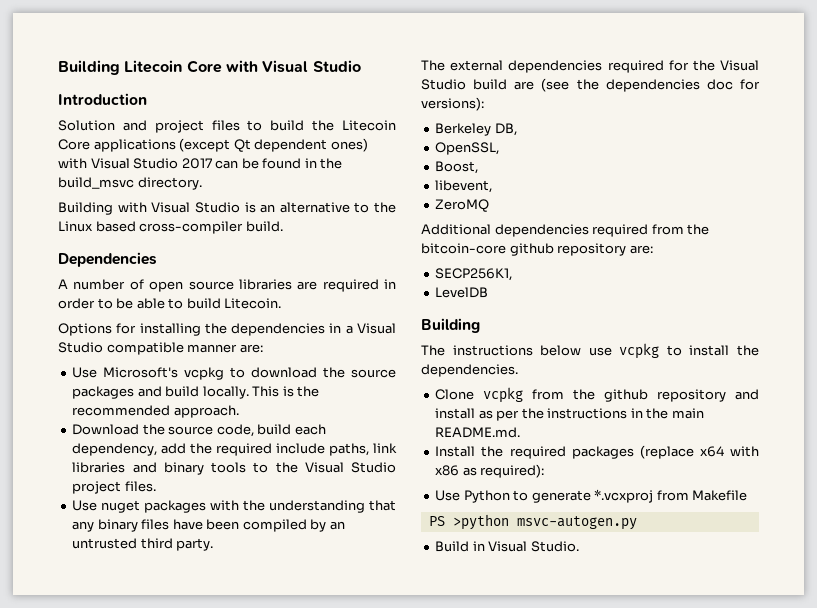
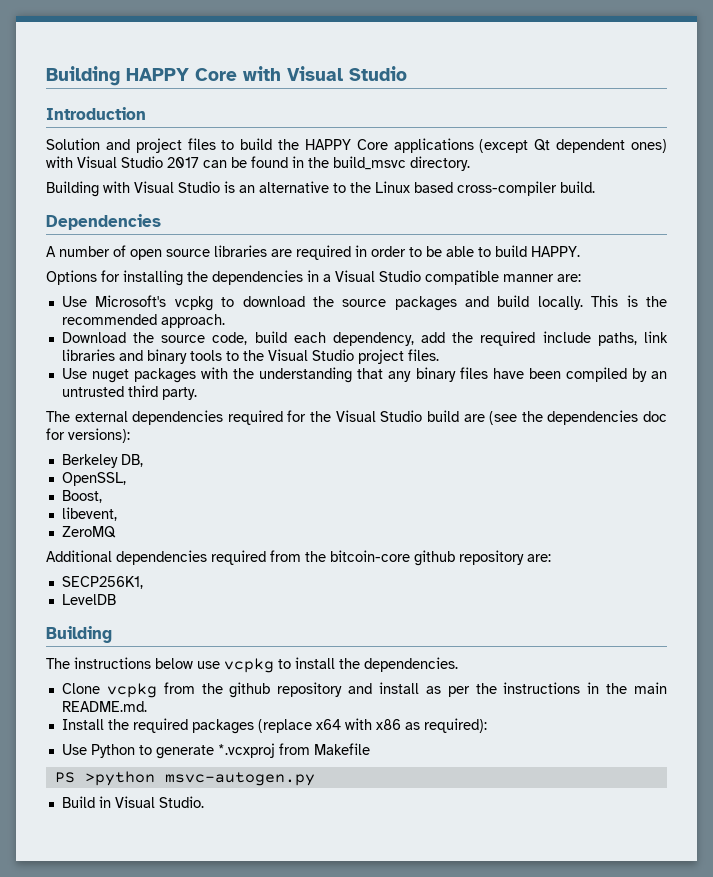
[58,60,183,75] Building Litecoin -> [46,66,189,86] Building HAPPY
[342,120,396,131] Litecoin -> [304,139,351,150] HAPPY
[224,298,282,309] Litecoin. -> [531,246,580,257] HAPPY.

